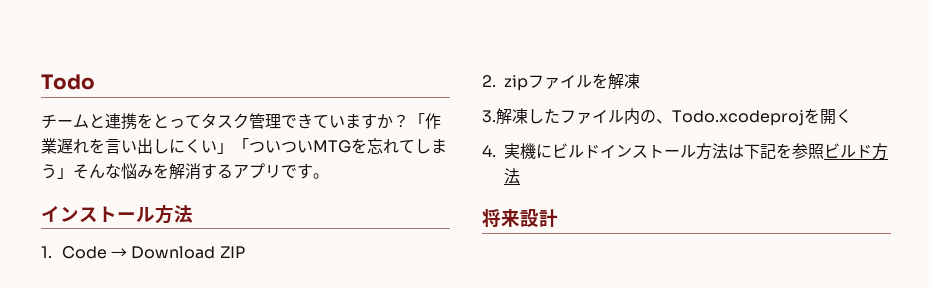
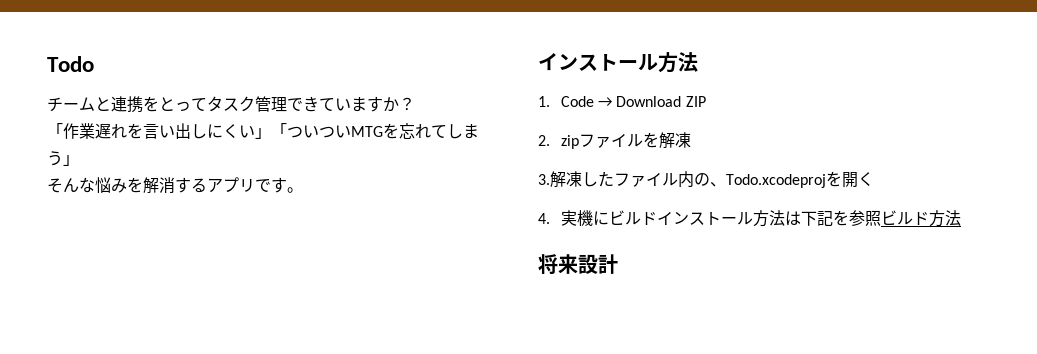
(409, 121) none -> (415, 104) //
(73, 173) none -> (79, 160) //

